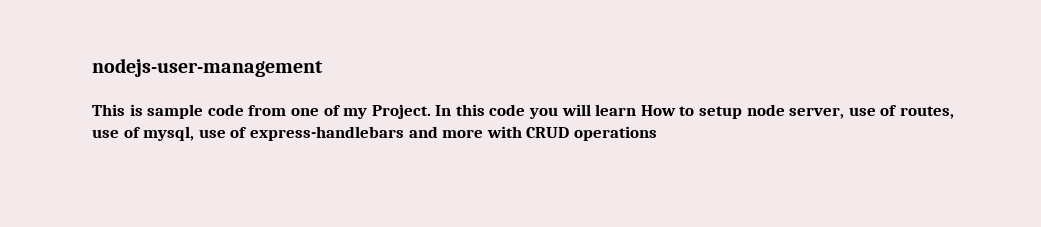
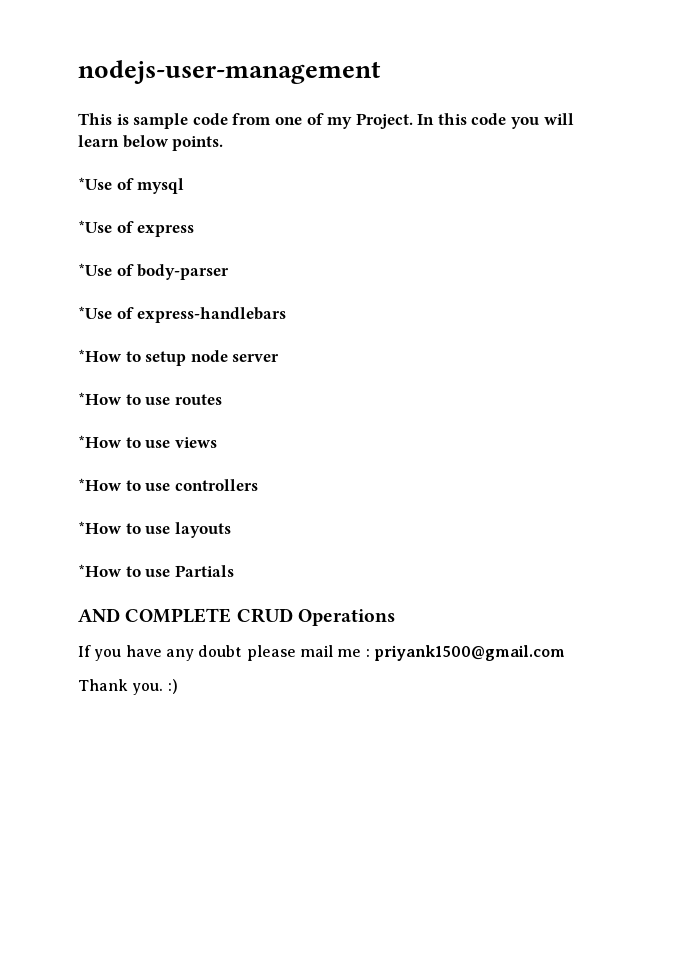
[640,104,954,119] [92,126,657,141] How to setup node server, use of routes, use of mysql, use of express-handlebars and more with CRUD operations -> [122,135,224,151] [78,177,185,194] [78,220,195,237] [78,263,230,280] [78,306,287,323] [78,349,280,366] [78,392,222,405] [78,435,217,448] [78,478,258,491] [78,521,231,538] [78,564,234,577] [78,608,395,626] [78,645,565,661] [78,679,178,695] below points. // *Use of mysql // *Use of express // *Use of body-parser // *Use of express-handlebars // *How to setup node server // *How to use routes // *How to use views // *How to use controllers // *How to use layouts // *How to use Partials // AND COMPLETE CRUD Operations // If you have any doubt please mail me : priyank1500@gmail.com // Thank you. :)

